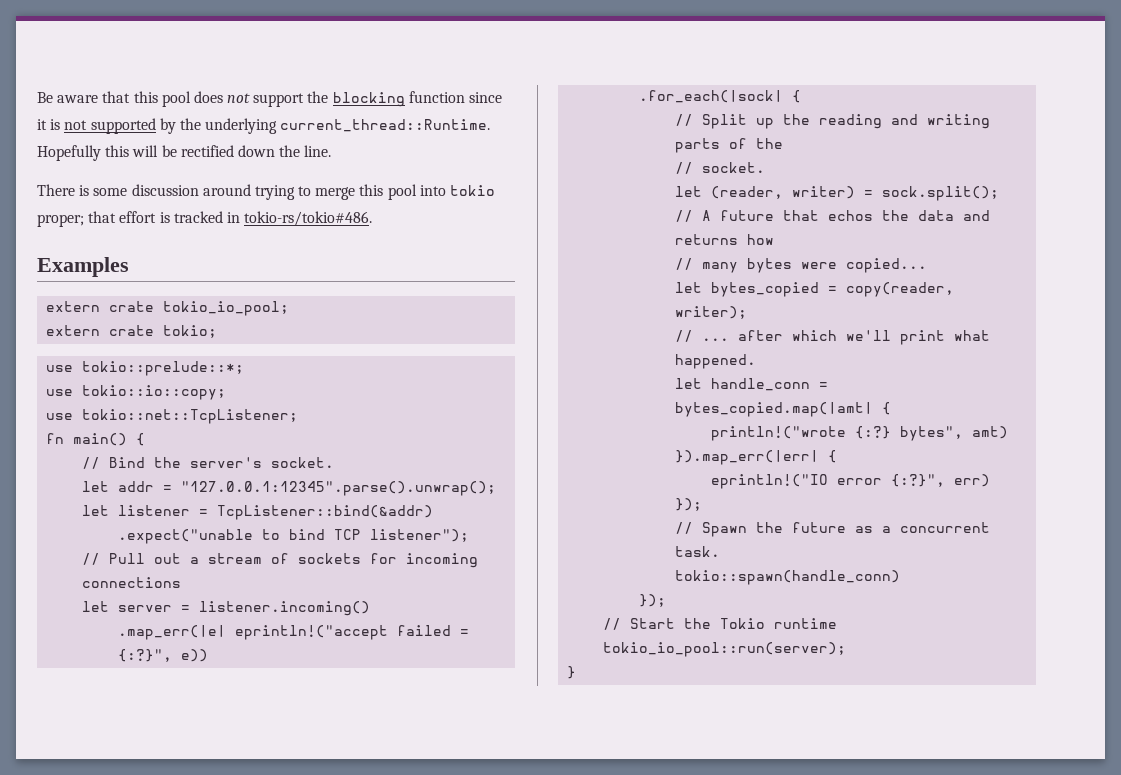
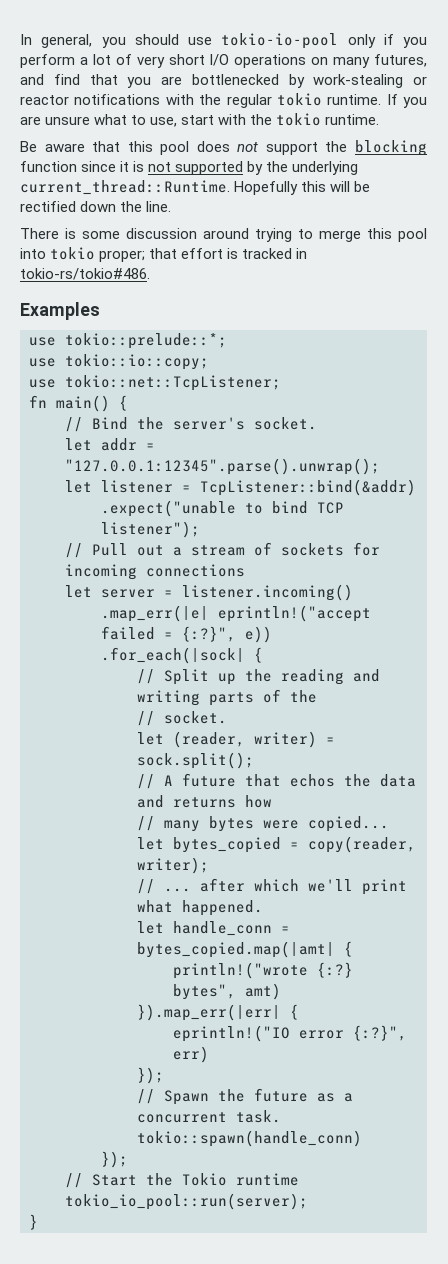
(37, 97) none -> [20,33,427,49] [20,54,427,68] [20,74,427,88] [20,93,427,108] [20,113,380,127] In general, you should use tokio-io-pool only if you perform a lot of very short I/O operations on many futures, and find that you are bottlenecked by work-stealing or reactor notifications with the regular tokio runtime. If you are unsure what to use, start with the tokio runtime. //
[46,301,290,316] [46,325,218,338] // extern crate tokio_io_pool; // extern crate tokio; -> (100, 311) none

